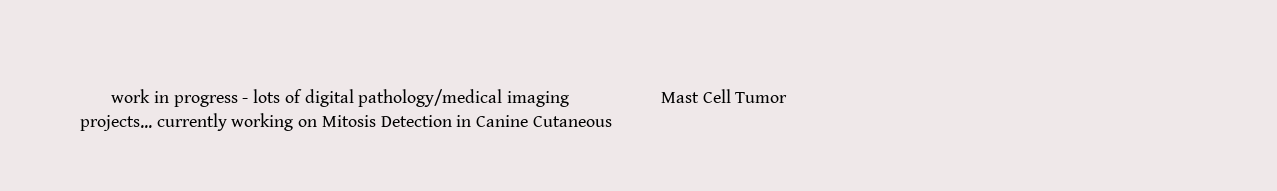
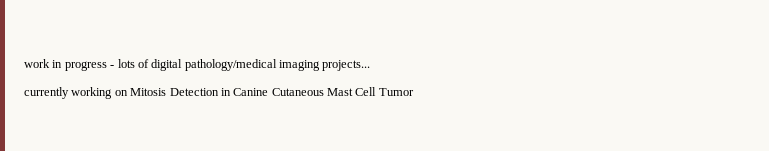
(152, 123) none -> (371, 65) //

